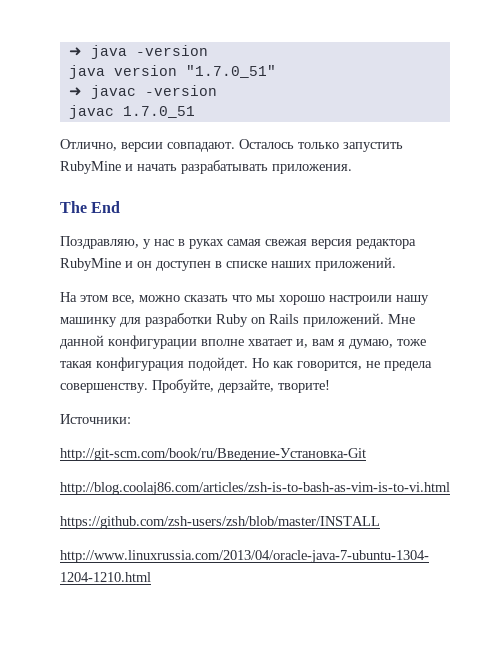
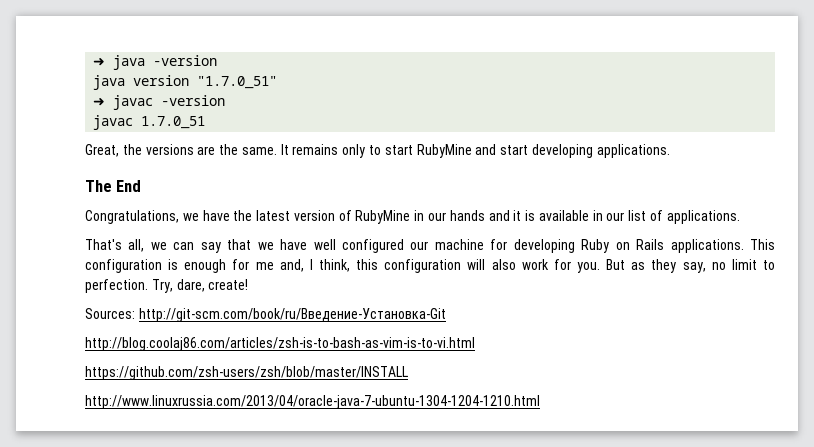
[60,139,403,152] [60,160,352,174] [60,201,121,213] [60,236,416,249] [60,257,396,271] [60,292,429,305] [60,313,415,327] [60,335,426,349] [60,357,432,371] [60,379,330,393] [60,414,131,424] Отлично, версии совпадают. Осталось только запустить RubyMine и начать разрабатывать приложения. // The End // Поздравляю, у нас в руках самая свежая версия редактора RubyMine и он доступен в списке наших приложений. // На этом все, можно сказать что мы хорошо настроили нашу машинку для разработки Ruby on Rails приложений. Мне данной конфигурации вполне хватает и, вам я думаю, тоже такая конфигурация подойдет. Но как говорится, не предела совершенству. Пробуйте, дерзайте, творите! // Источники: // -> [85,144,670,158] [85,180,142,192] [85,210,740,224] [85,239,776,253] [85,259,775,273] [85,279,249,293] [85,308,135,319] Great, the versions are the same. It remains only to start RubyMine and start developing applications. // The End // Congratulations, we have the latest version of RubyMine in our hands and it is available in our list of applications. // That's all, we can say that we have well configured our machine for developing Ruby on Rails applications. This configuration is enough for me and, I think, this configuration will also work for you. But as they say, no limit to perfection. Try, dare, create! // Sources:

